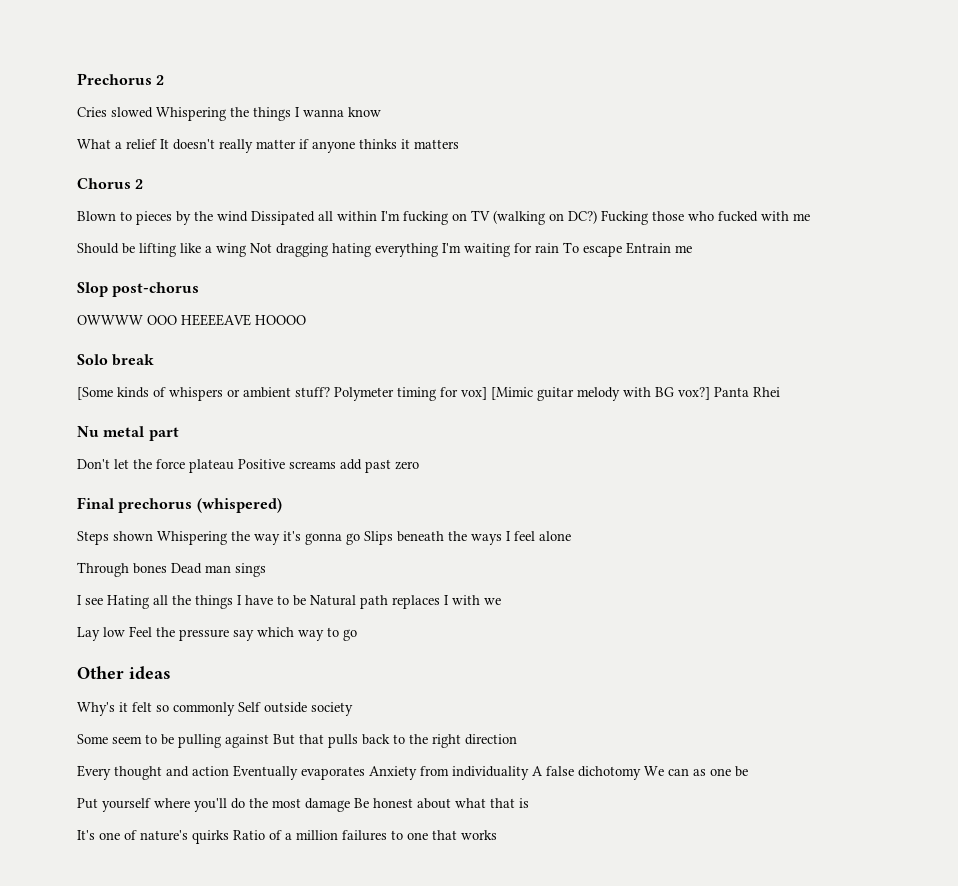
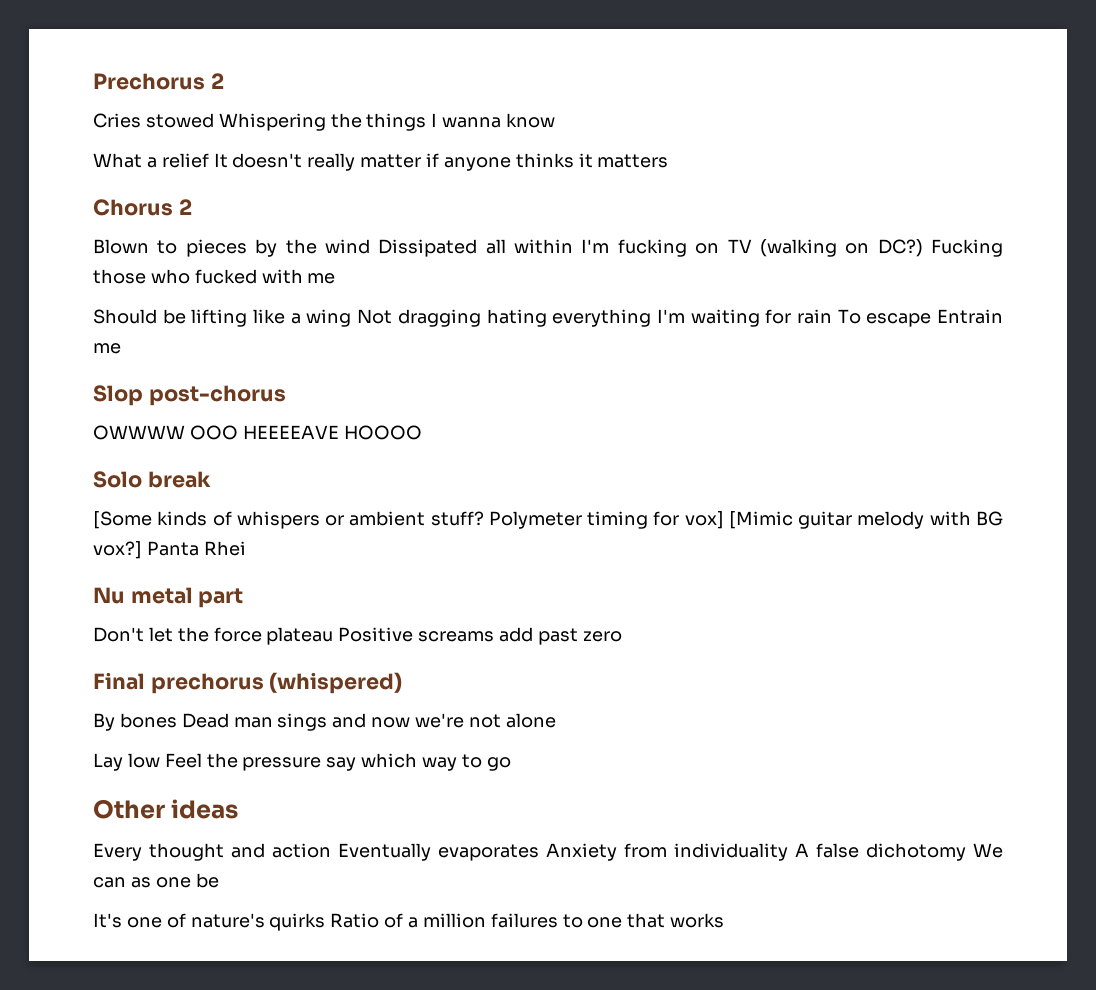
[111,107,153,118] slowed -> [145,113,214,128] stowed
[77,531,571,545] [77,562,266,577] [77,595,501,609] Steps shown Whispering the way it's gonna go Slips beneath the ways I feel alone // Through bones Dead man sings // I see Hating all the things I have to be Natural path replaces I with we -> [93,713,556,731] By bones Dead man sings and now we're not alone
[77,702,353,716] [77,734,517,748] // Why's it felt so commonly Self outside society // Some seem to be pulling against But that pulls back to the right direction -> (239, 809) none
[77,798,529,812] // Put yourself where you'll do the most damage Be honest about what that is -> (219, 880) none

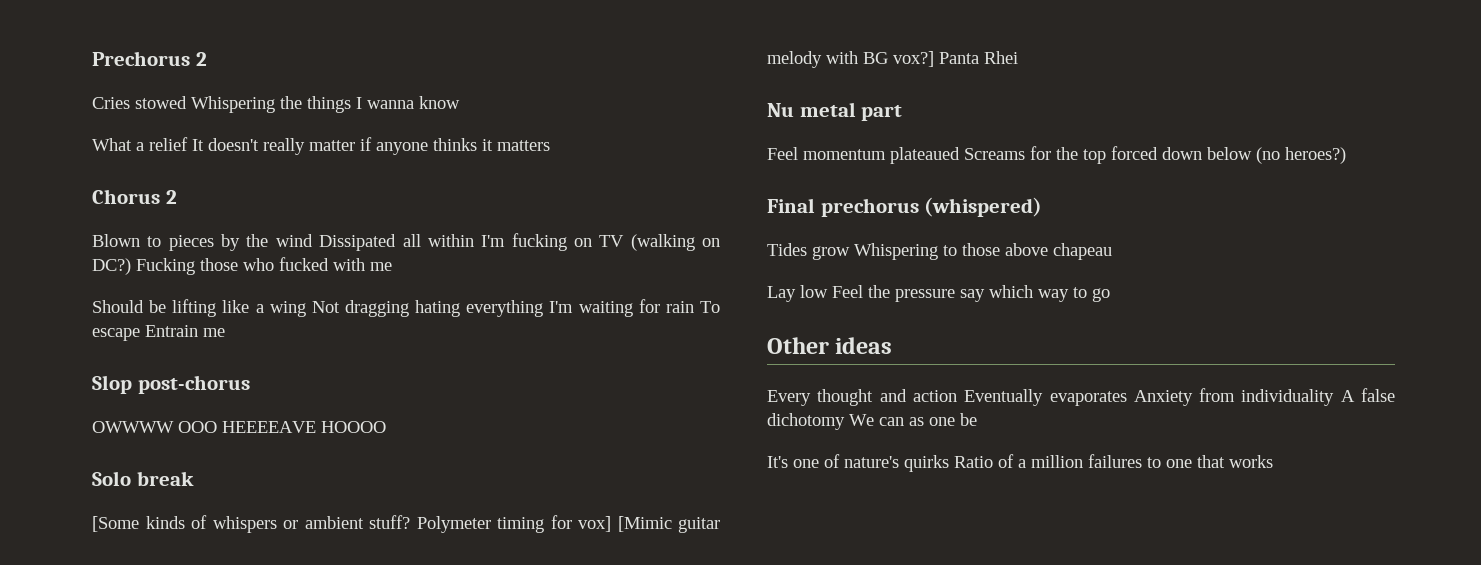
[93,627,622,645] [93,672,403,694] [93,713,556,731] Don't let the force plateau Positive screams add past zero // Final prechorus (whispered) // By bones Dead man sings and now we're not alone -> [767,146,1346,164] [767,197,1043,217] [767,243,1112,260] Feel momentum plateaued Screams for the top forced down below (no heroes?) // Final prechorus (whispered) // Tides grow Whispering to those above chapeau

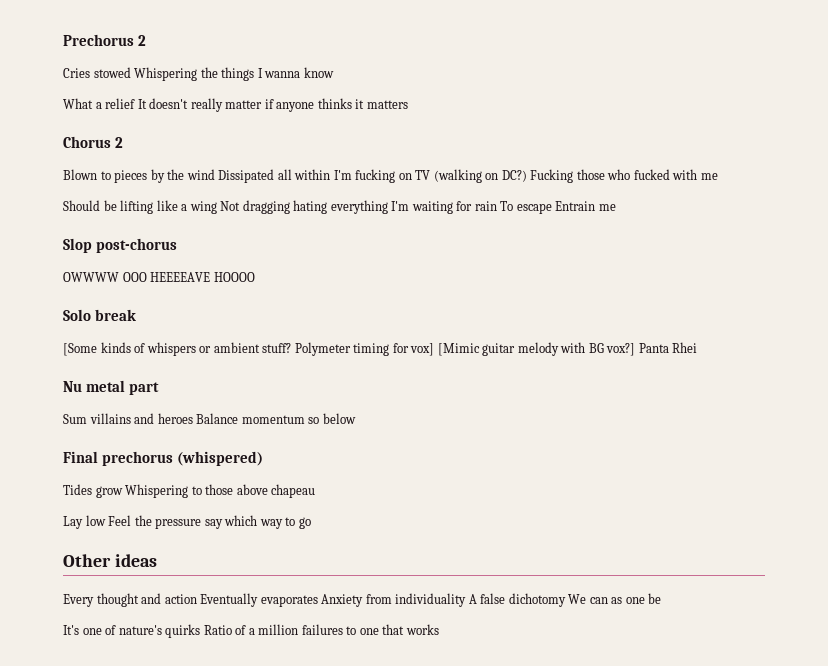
[767,146,1202,164] Feel momentum plateaued Screams for the top forced down -> [63,413,320,424] Sum villains and heroes Balance momentum so
[1256,147,1346,164] (no heroes?) -> (356, 418) none

